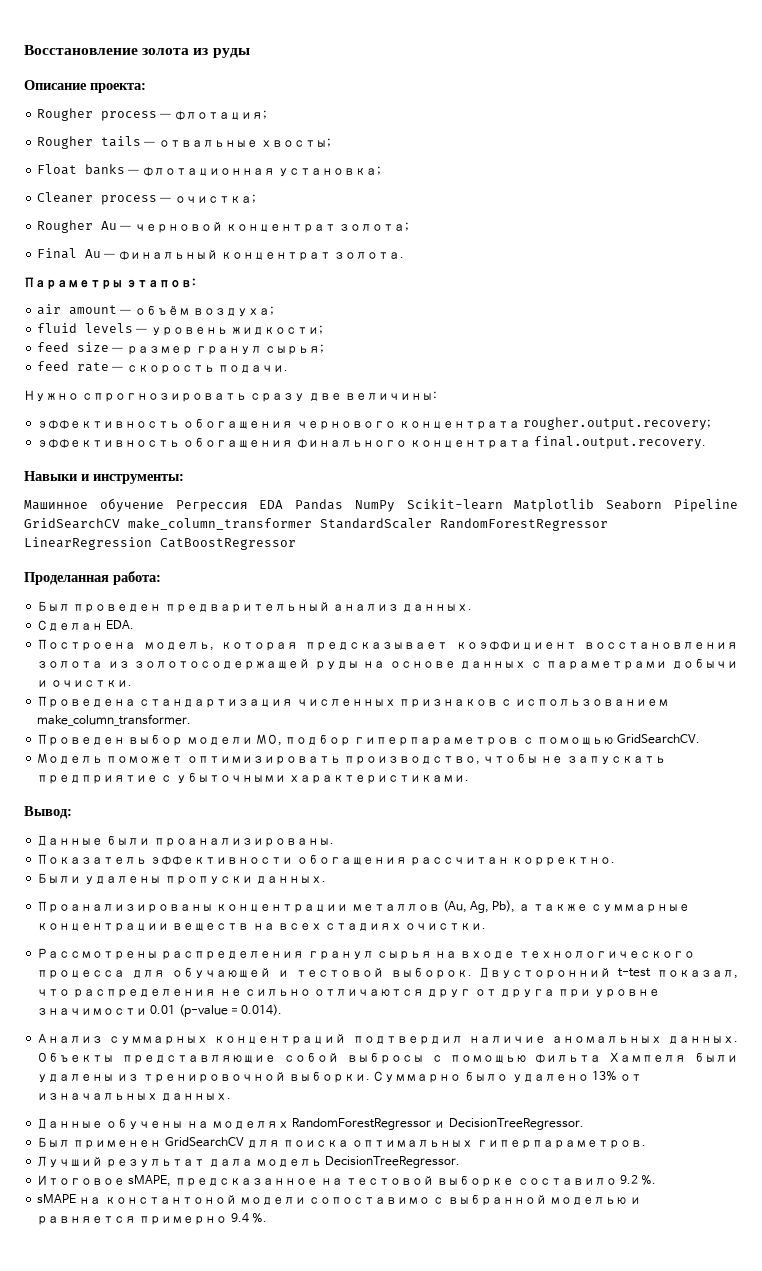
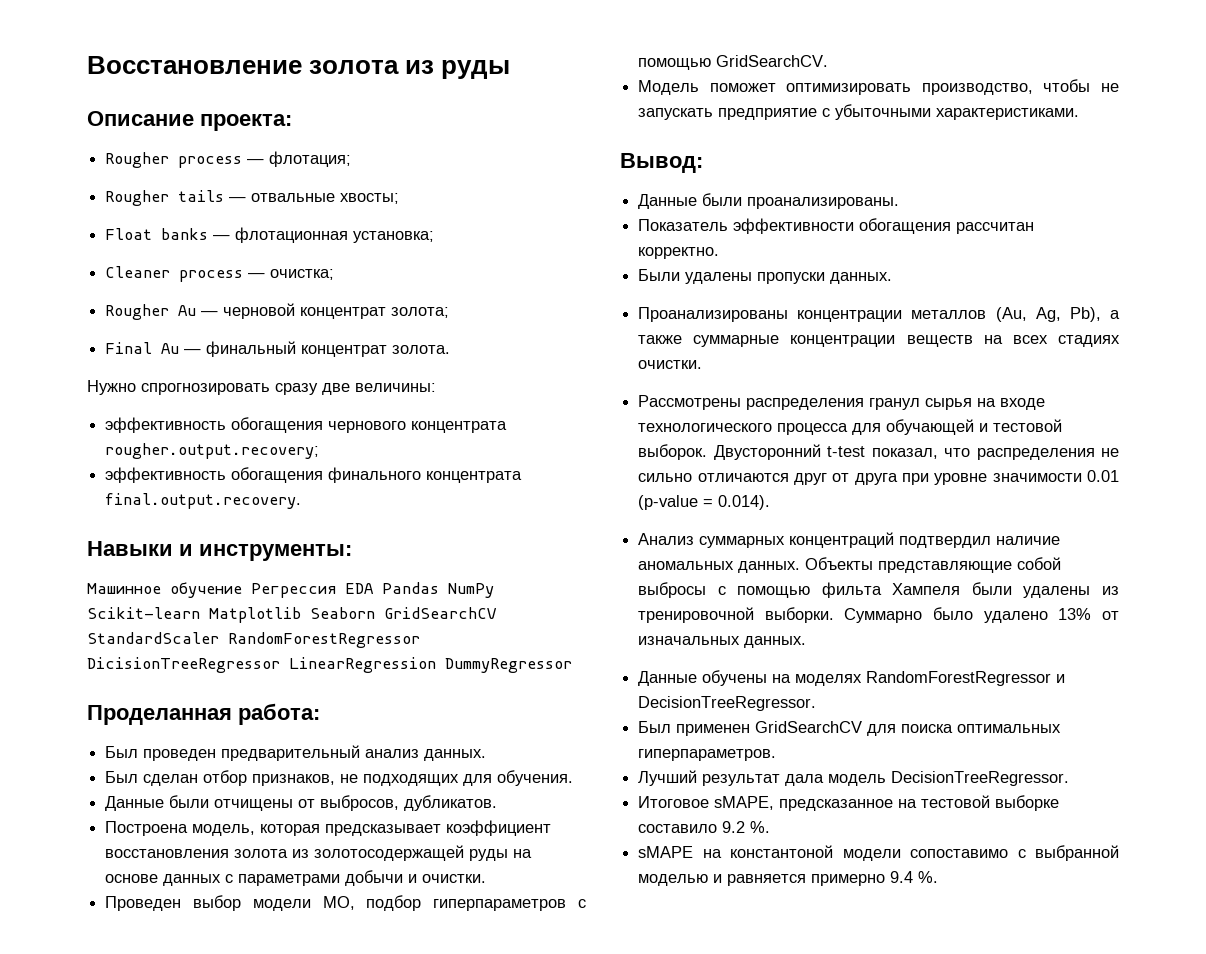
[24,277,197,289] [37,304,274,317] [37,323,323,336] [37,342,325,355] [37,361,288,374] // Параметры этапов: // air amount — объём воздуха; // fluid levels — уровень жидкости; // feed size — размер гранул сырья; // feed rate — скорость подачи. -> (451, 349) none
[674,499,738,512] [24,518,608,531] [24,537,296,550] Pipeline GridSearchCV make_column_transformer StandardScaler RandomForestRegressor LinearRegression CatBoostRegressor -> [384,607,497,619] [87,632,420,648] [87,657,572,673] GridSearchCV StandardScaler RandomForestRegressor DicisionTreeRegressor LinearRegression DummyRegressor
[37,620,135,631] Сделан EDA. -> [105,770,574,786] [105,795,498,811] Был сделан отбор признаков, не подходящих для обучения. // Данные были отчищены от выбросов, дубликатов.
[37,696,670,708] [37,714,192,726] // Проведена стандартизация численных признаков с использованием make_column_transformer. -> (487, 878) none

